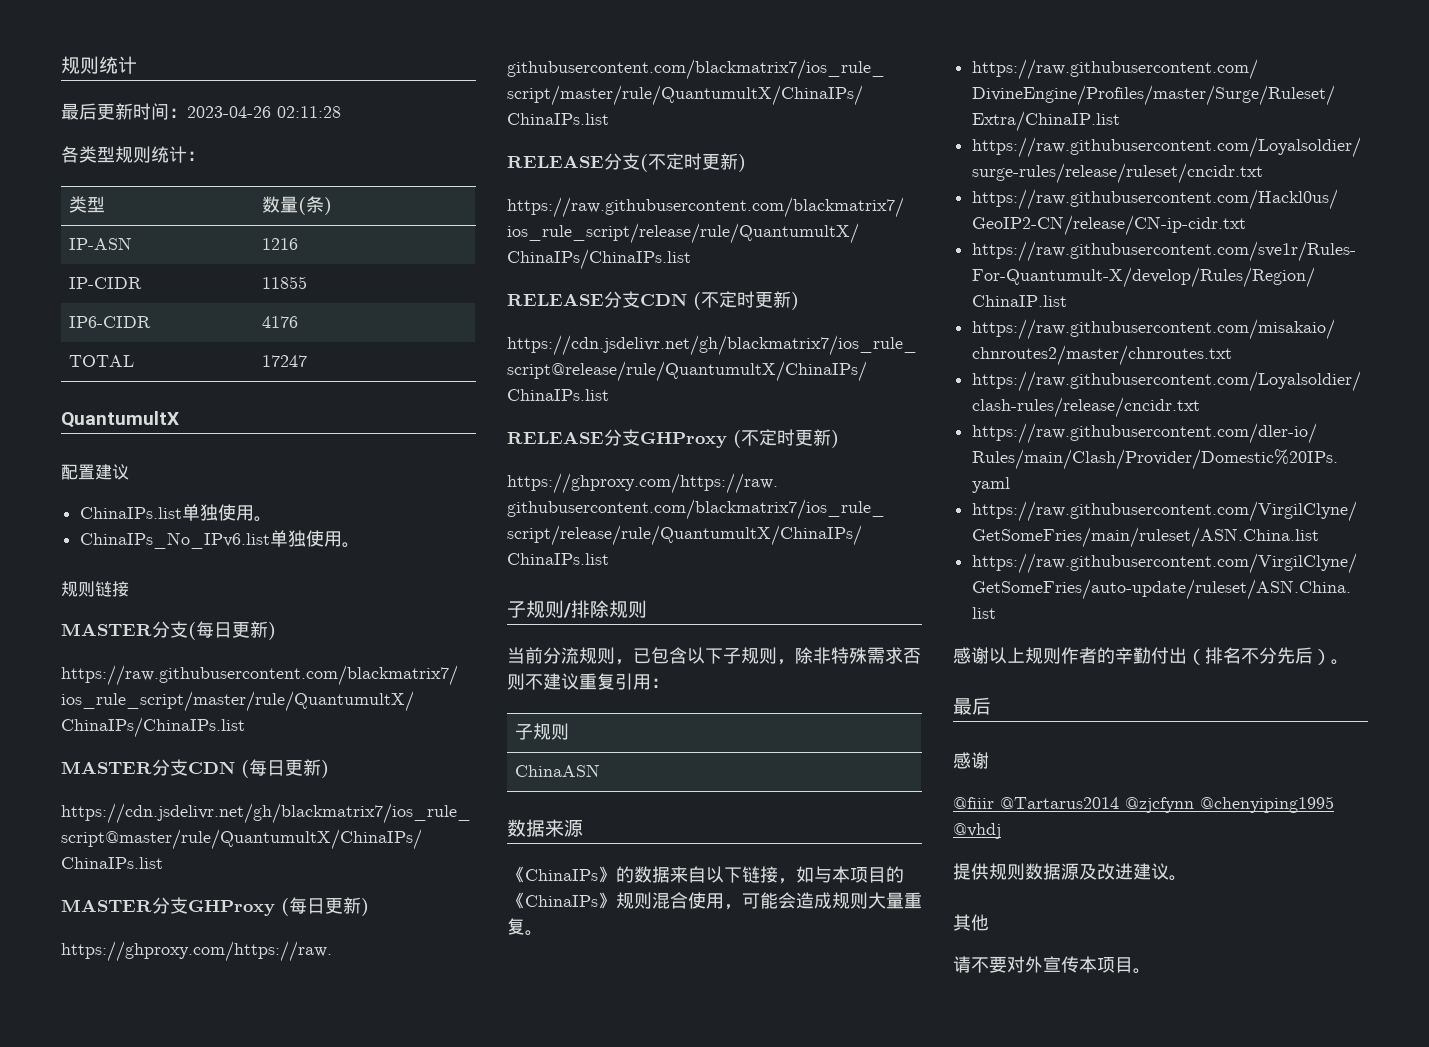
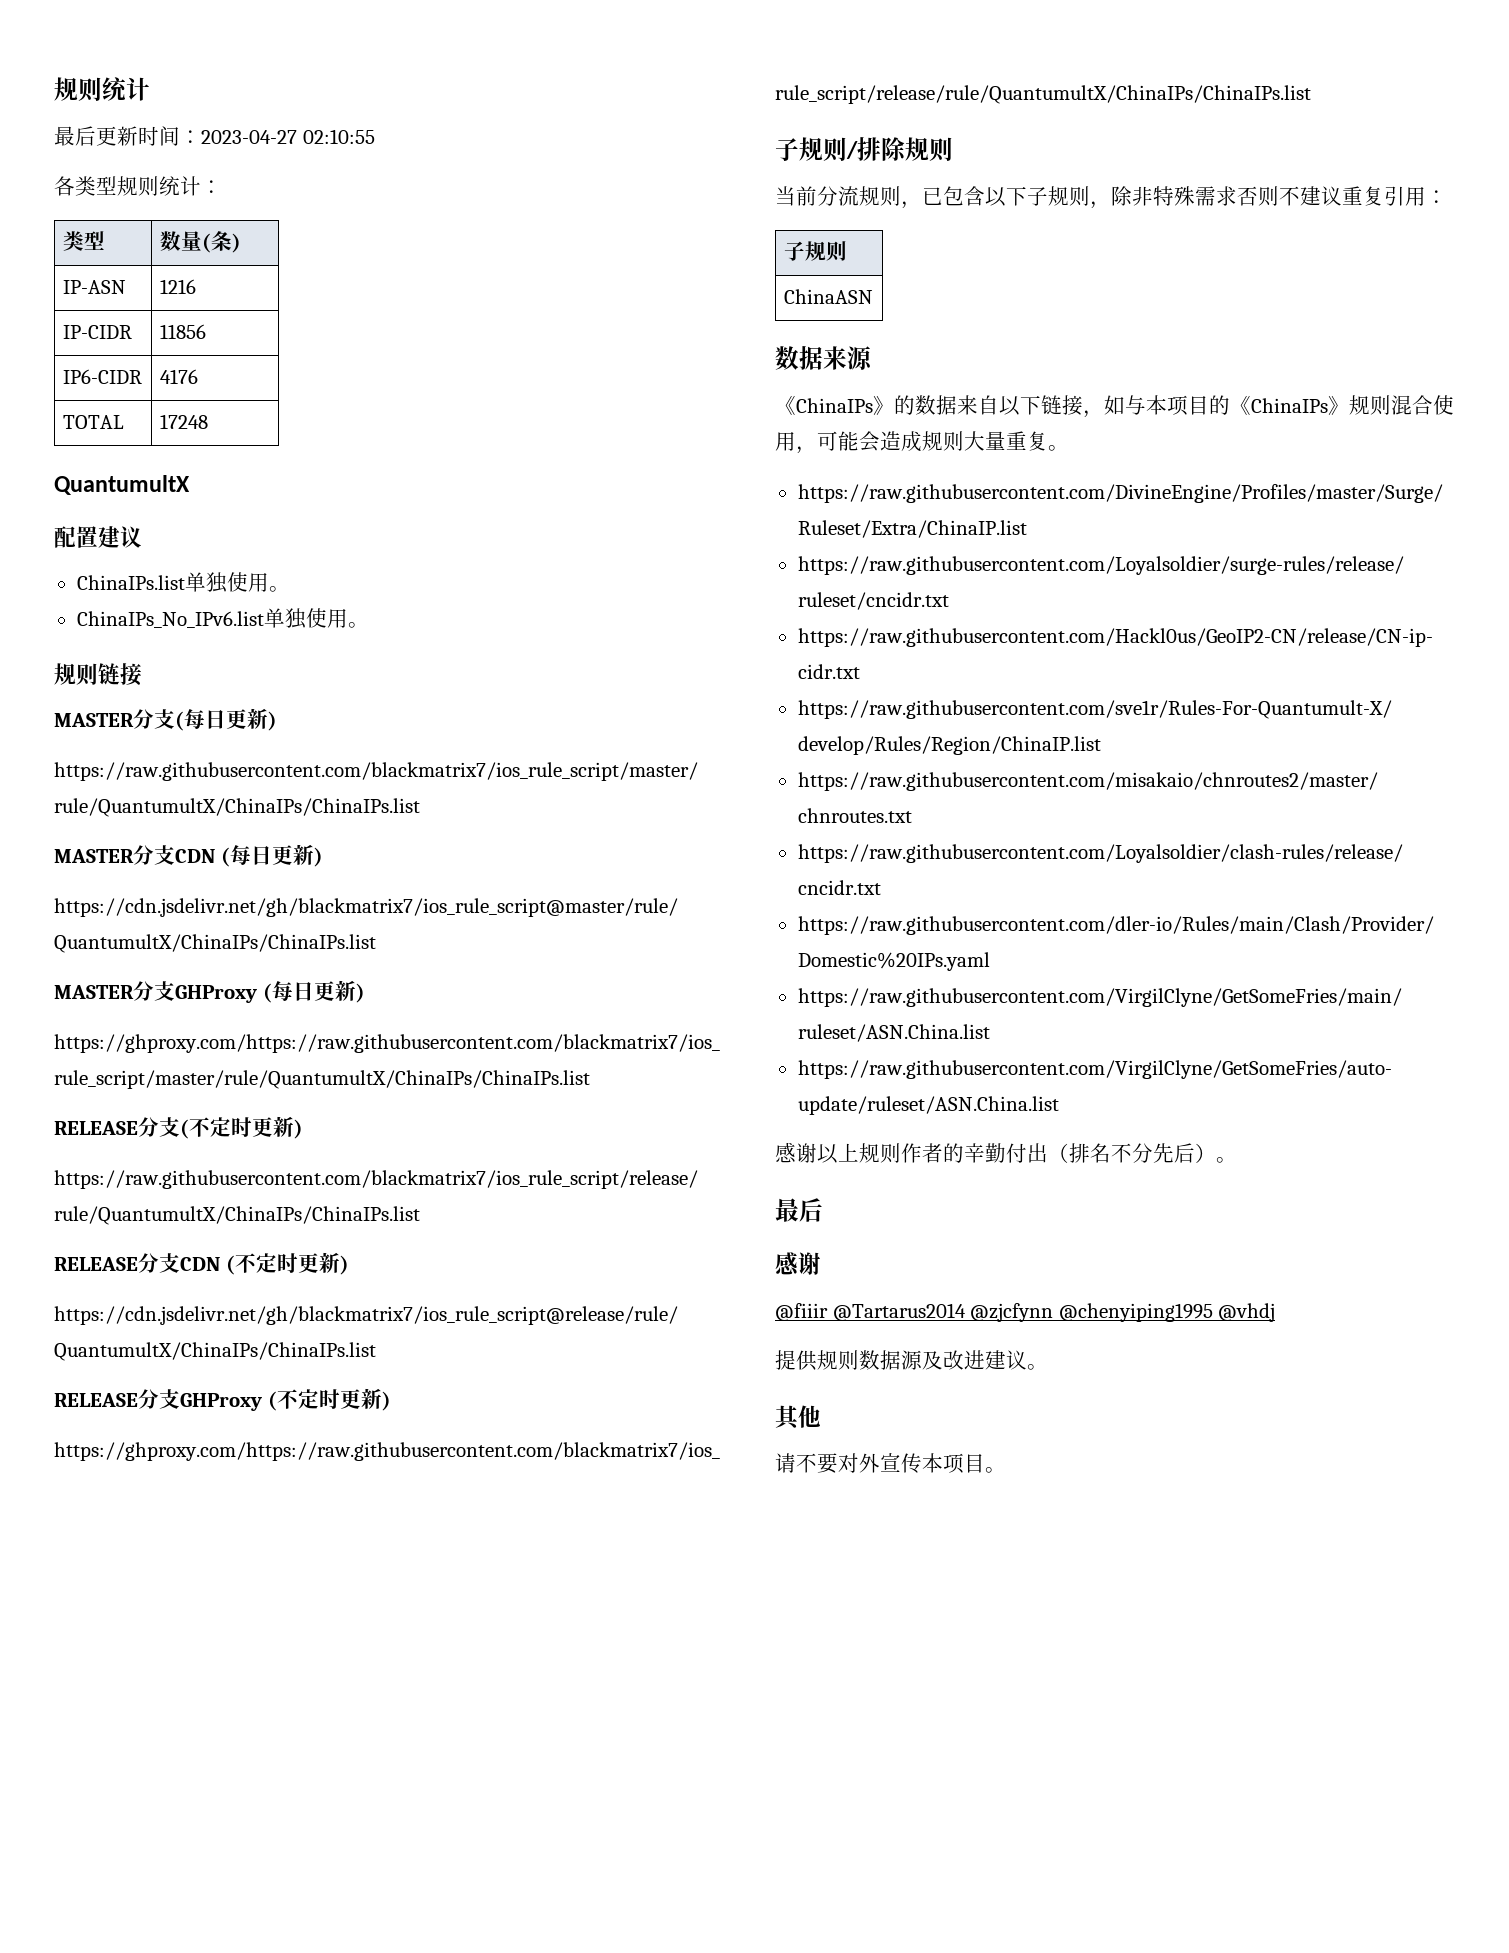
[187,106,341,118] 2023-04-26 02:11:28 -> [201,129,375,144] 2023-04-27 02:10:55
[261,276,307,289] 11855 -> [159,324,206,339] 11856
[261,355,307,367] 17247 -> [159,414,208,429] 17248

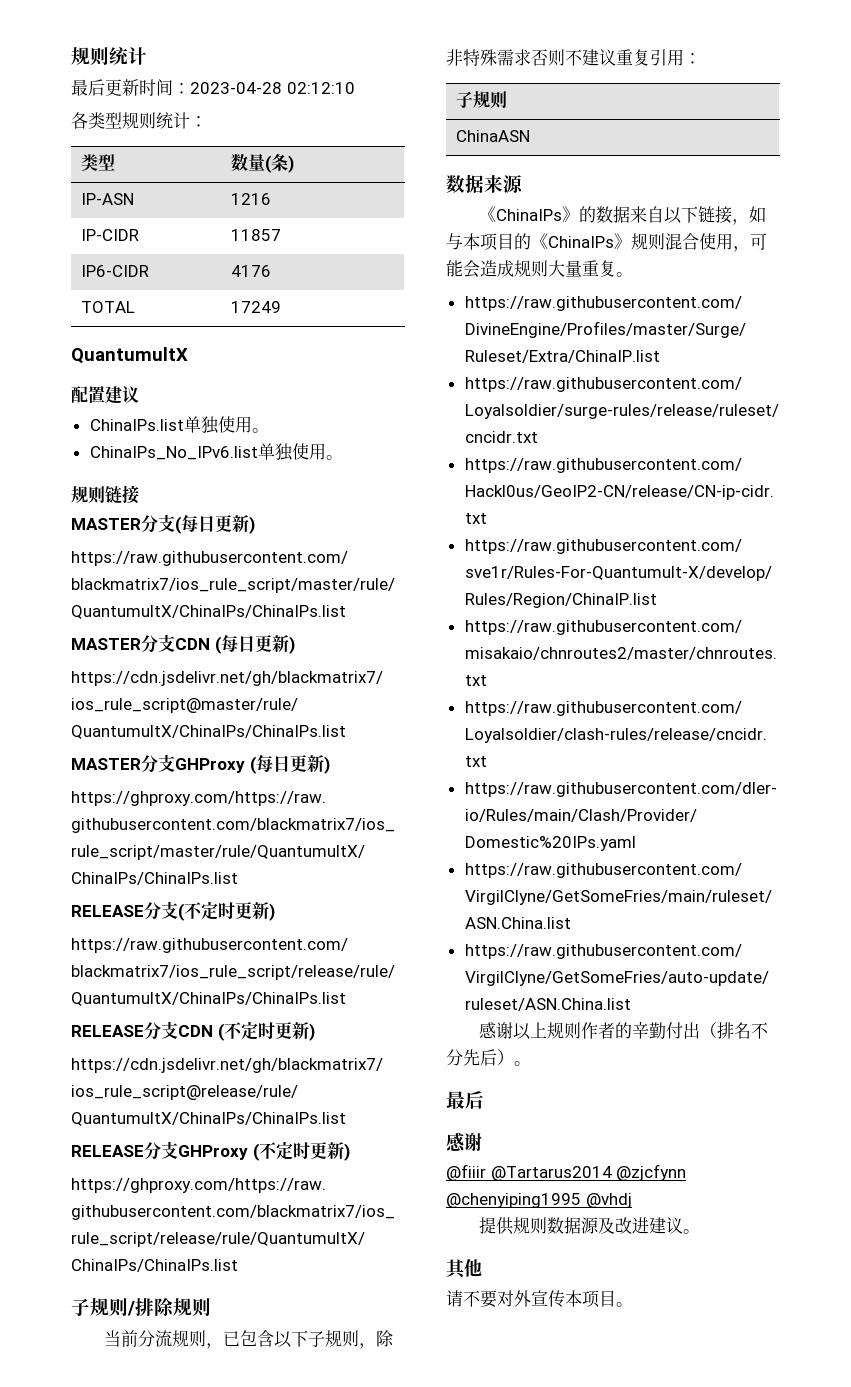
[201,129,375,144] 2023-04-27 02:10:55 -> [190,82,355,94] 2023-04-28 02:12:10
[159,324,206,339] 11856 -> [231,229,282,241] 11857
[159,414,208,429] 17248 -> [231,301,282,313] 17249

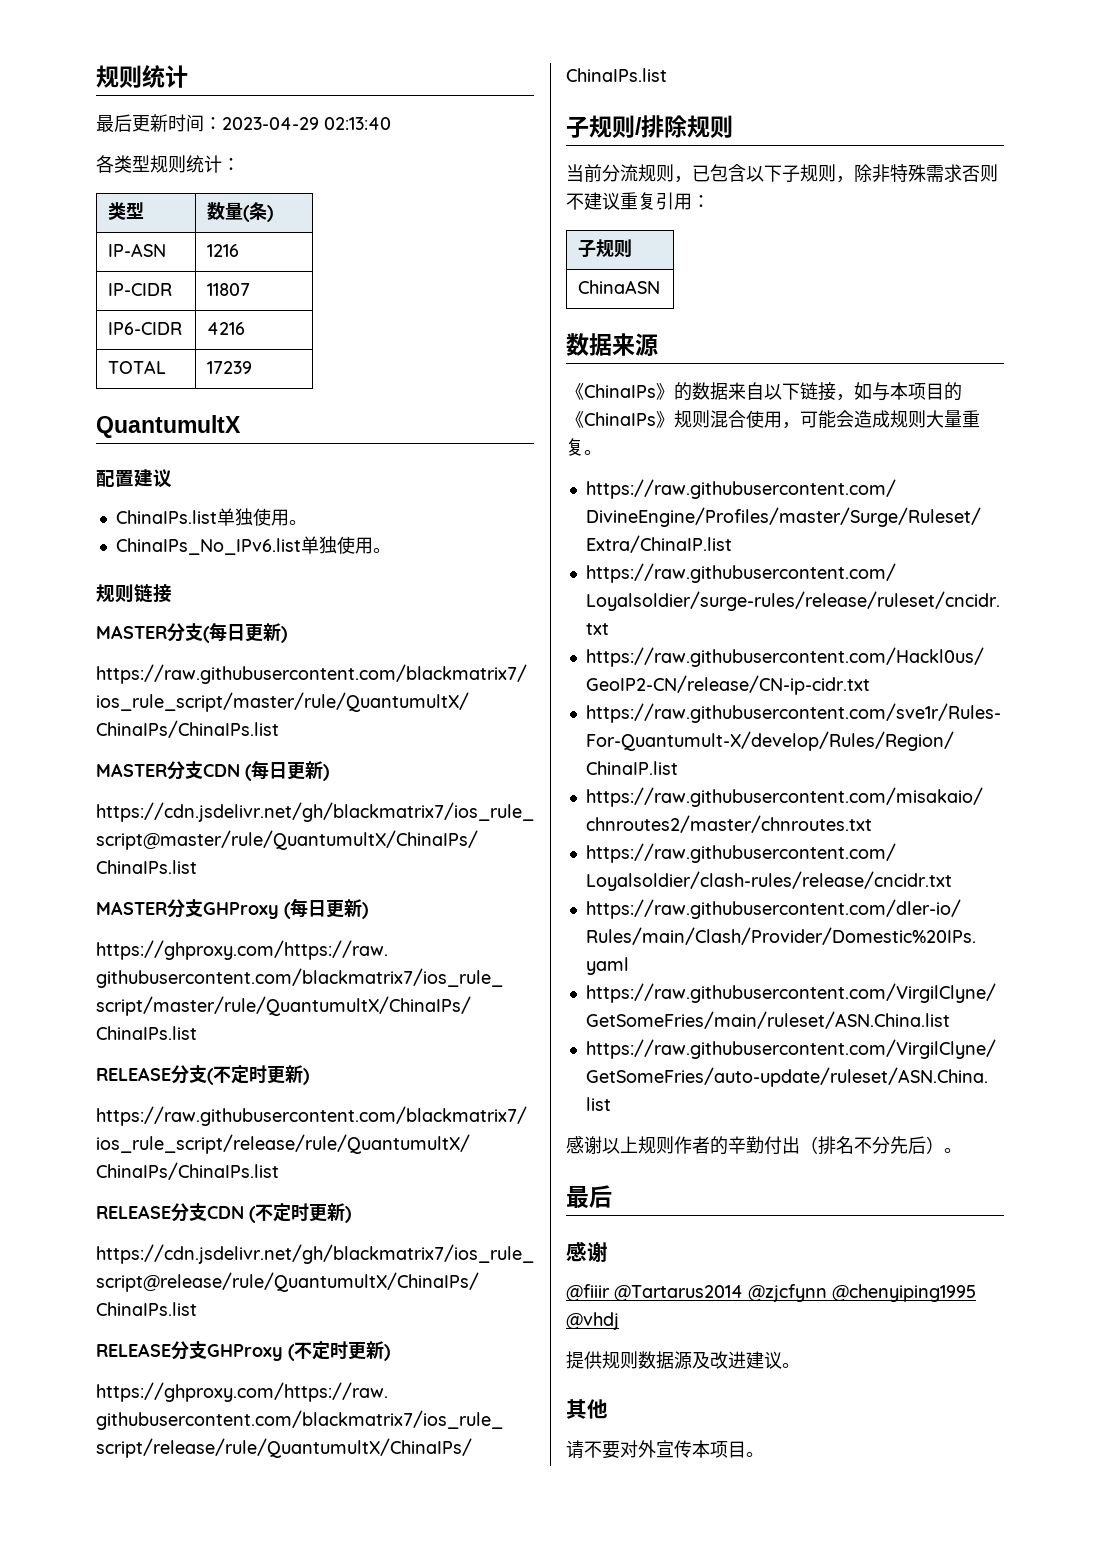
[190,82,355,94] 2023-04-28 02:12:10 -> [222,117,391,130] 2023-04-29 02:13:40
[231,229,282,241] 11857 -> [207,283,251,296] 11807
[231,265,272,277] 4176 -> [207,322,246,335] 4216
[231,301,282,313] 17249 -> [207,361,253,374] 17239

